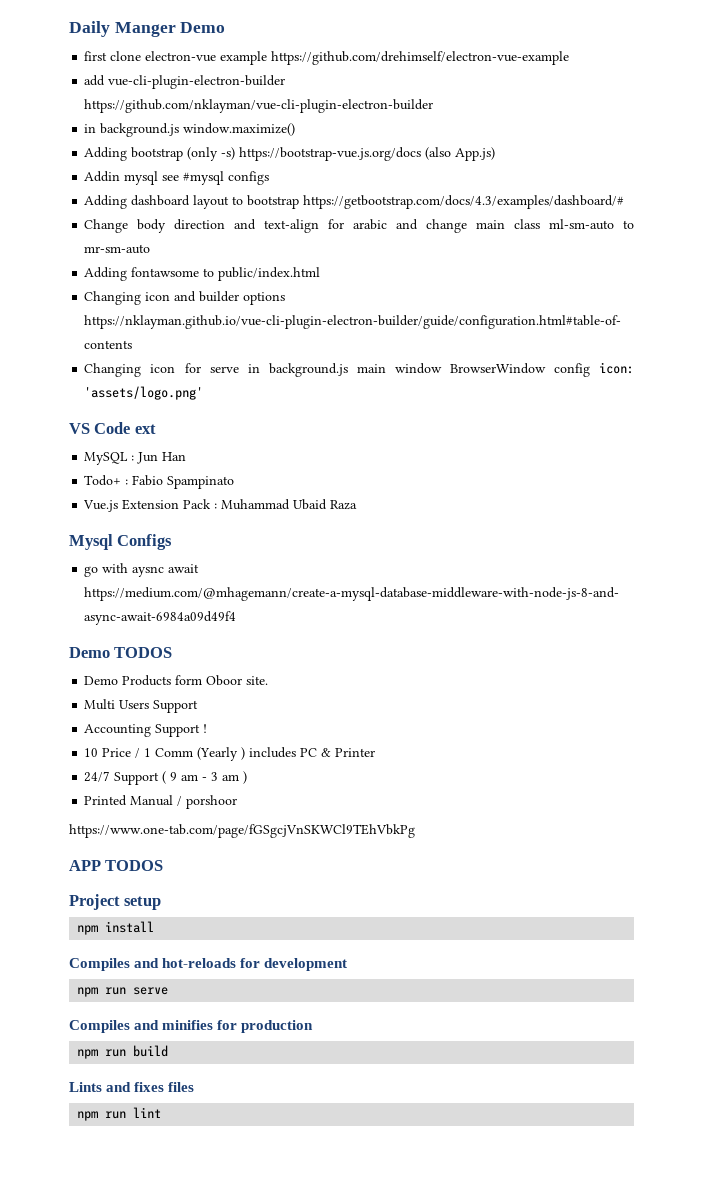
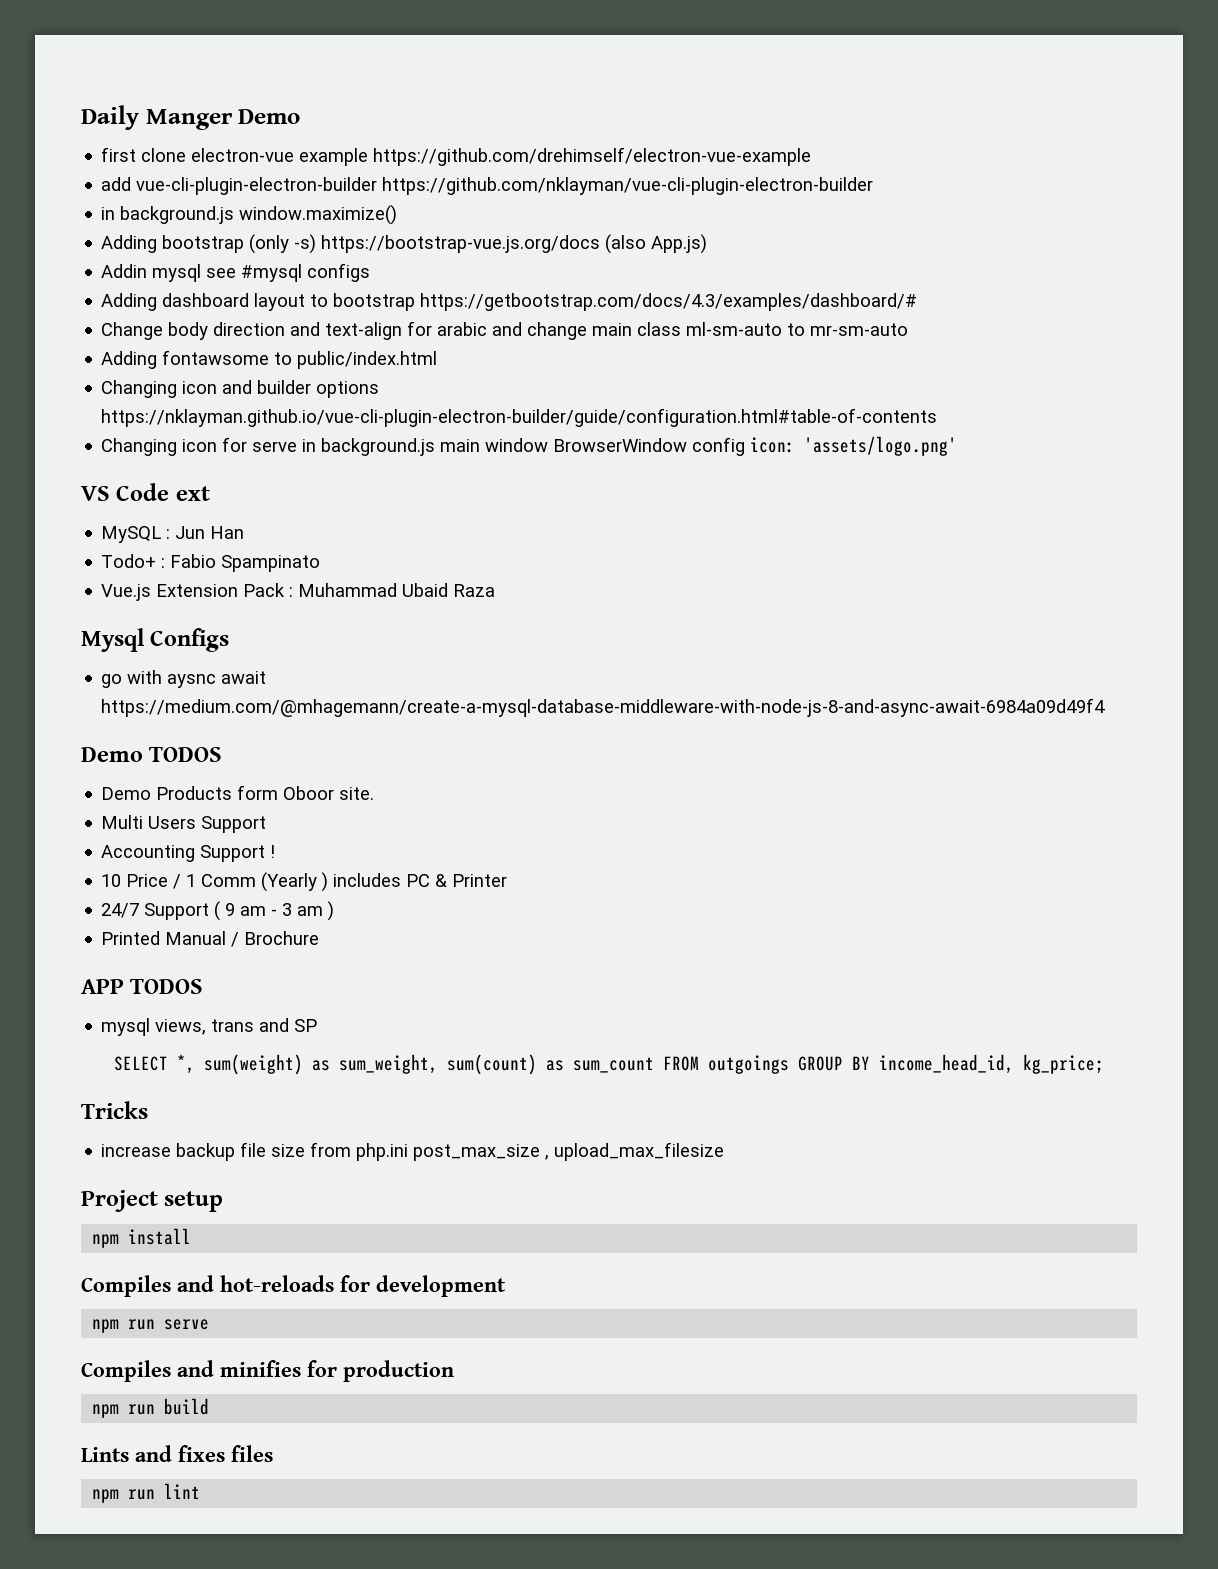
[186,795,238,809] [69,824,415,838] porshoor // https://www.one-tab.com/page/fGSgcjVnSKWCl9TEhVbkPg -> [244,931,320,945] Brochure
(164, 865) none -> [101,1018,318,1036] [113,1054,1104,1075] [81,1101,148,1119] [101,1142,725,1161] // mysql views, trans and SP // SELECT *, sum(weight) as sum_weight, sum(count) as sum_count FROM outgoings GROUP BY income_head_id, kg_price; // Tricks // increase backup file size from php.ini post_max_size , upload_max_filesize

